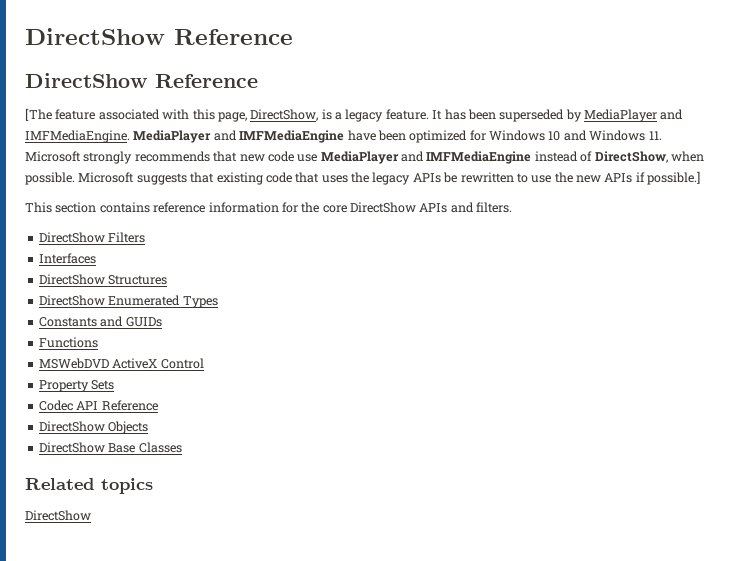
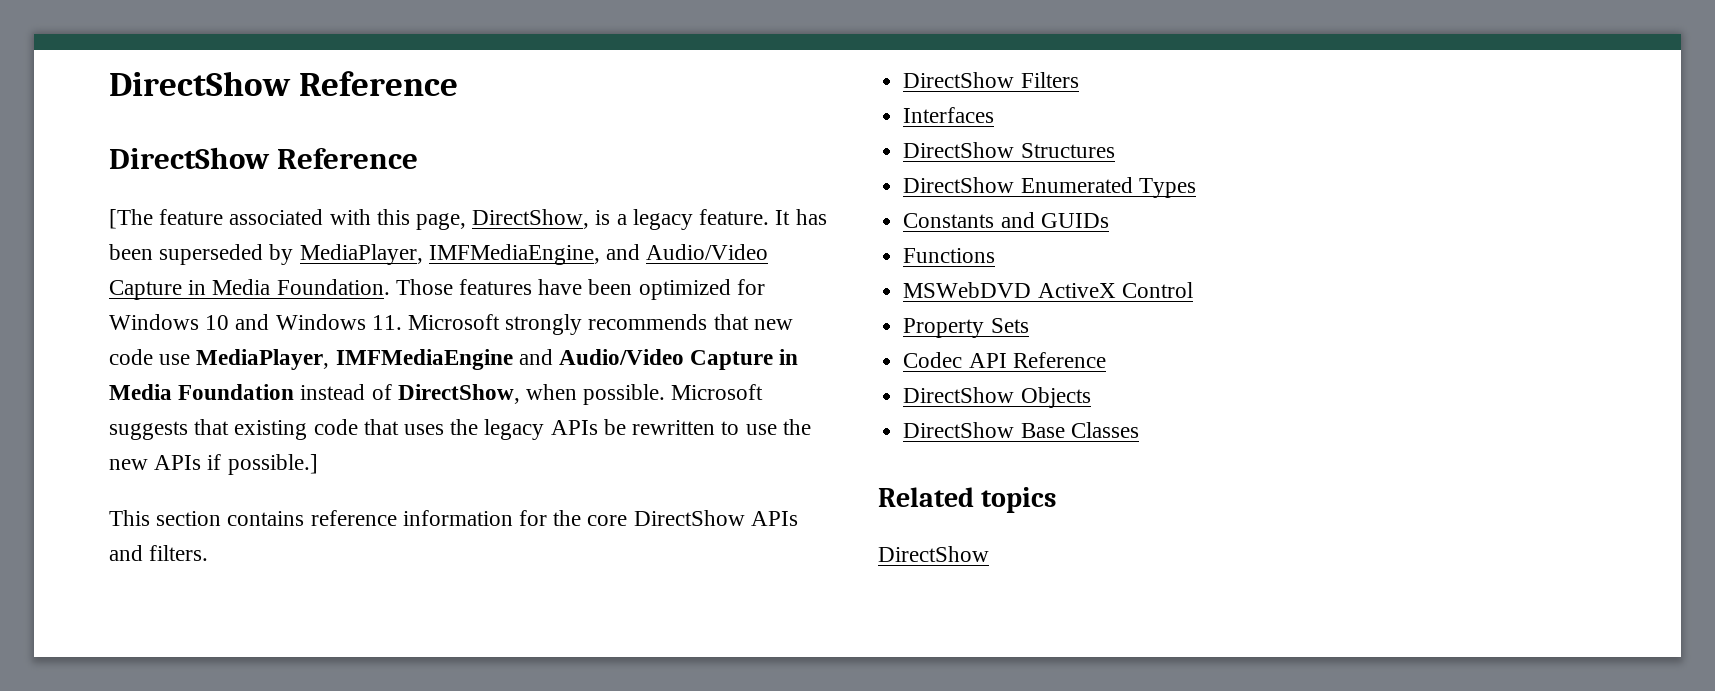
[584,109,684,122] [25,130,345,143] MediaPlayer and IMFMediaEngine. MediaPlayer and IMFMediaEngine -> [299,244,769,265] [109,279,533,300] MediaPlayer, IMFMediaEngine, and Audio/Video Capture in Media Foundation. Those features
[320,151,532,164] MediaPlayer and IMFMediaEngine -> [196,349,799,370] [109,384,295,400] MediaPlayer, IMFMediaEngine and Audio/Video Capture in Media Foundation

